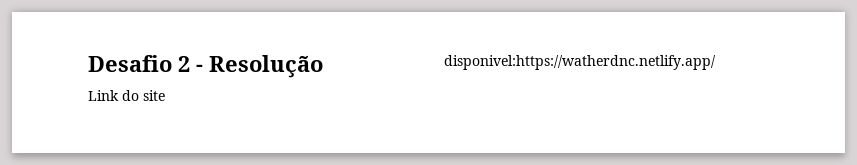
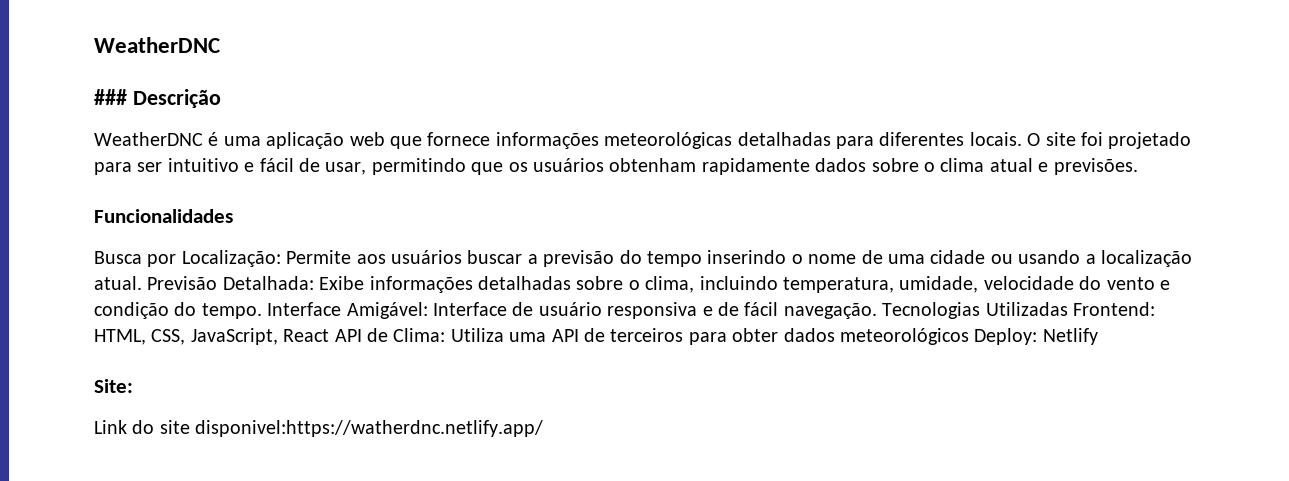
[88,55,323,78] Desafio 2 - Resolução -> [94,37,220,53] [94,89,221,108] [94,132,1192,149] [94,158,1138,175] [94,209,233,223] [94,250,1192,267] [94,276,1170,293] [94,302,1155,319] [94,328,1098,345] [94,379,133,393] WeatherDNC // ### Descrição // WeatherDNC é uma aplicação web que fornece informações meteorológicas detalhadas para diferentes locais. O site foi projetado para ser intuitivo e fácil de usar, permitindo que os usuários obtenham rapidamente dados sobre o clima atual e previsões. // Funcionalidades // Busca por Localização: Permite aos usuários buscar a previsão do tempo inserindo o nome de uma cidade ou usando a localização atual. Previsão Detalhada: Exibe informações detalhadas sobre o clima, incluindo temperatura, umidade, velocidade do vento e condição do tempo. Interface Amigável: Interface de usuário responsiva e de fácil navegação. Tecnologias Utilizadas Frontend: HTML, CSS, JavaScript, React API de Clima: Utiliza uma API de terceiros para obter dados meteorológicos Deploy: Netlify // Site:

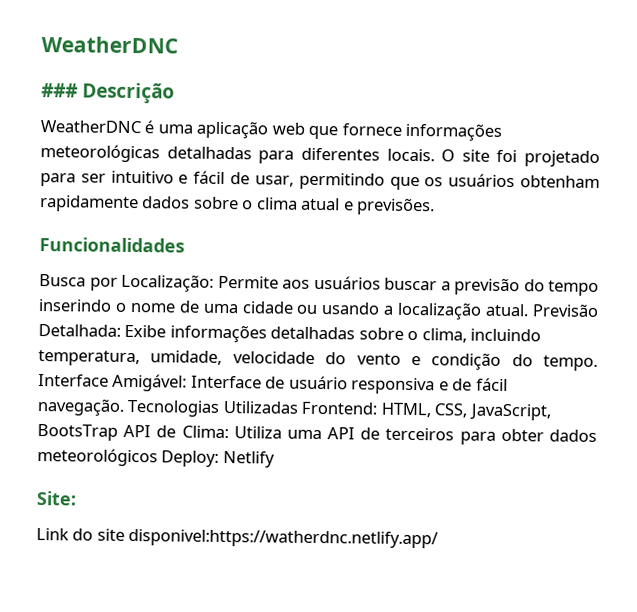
[283,329,330,342] React -> [37,424,118,441] BootsTrap

